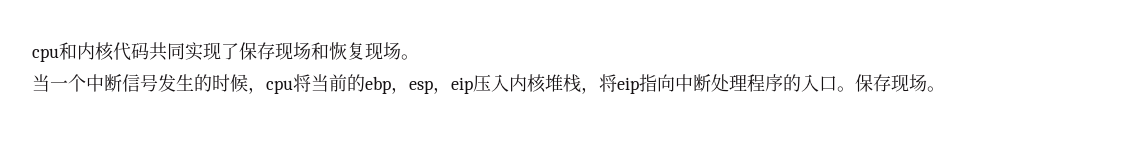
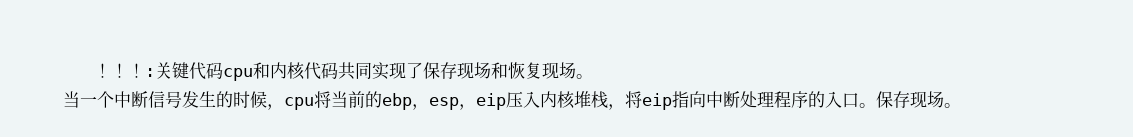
(32, 55) none -> [94,62,224,80] ！！！:关键代码

